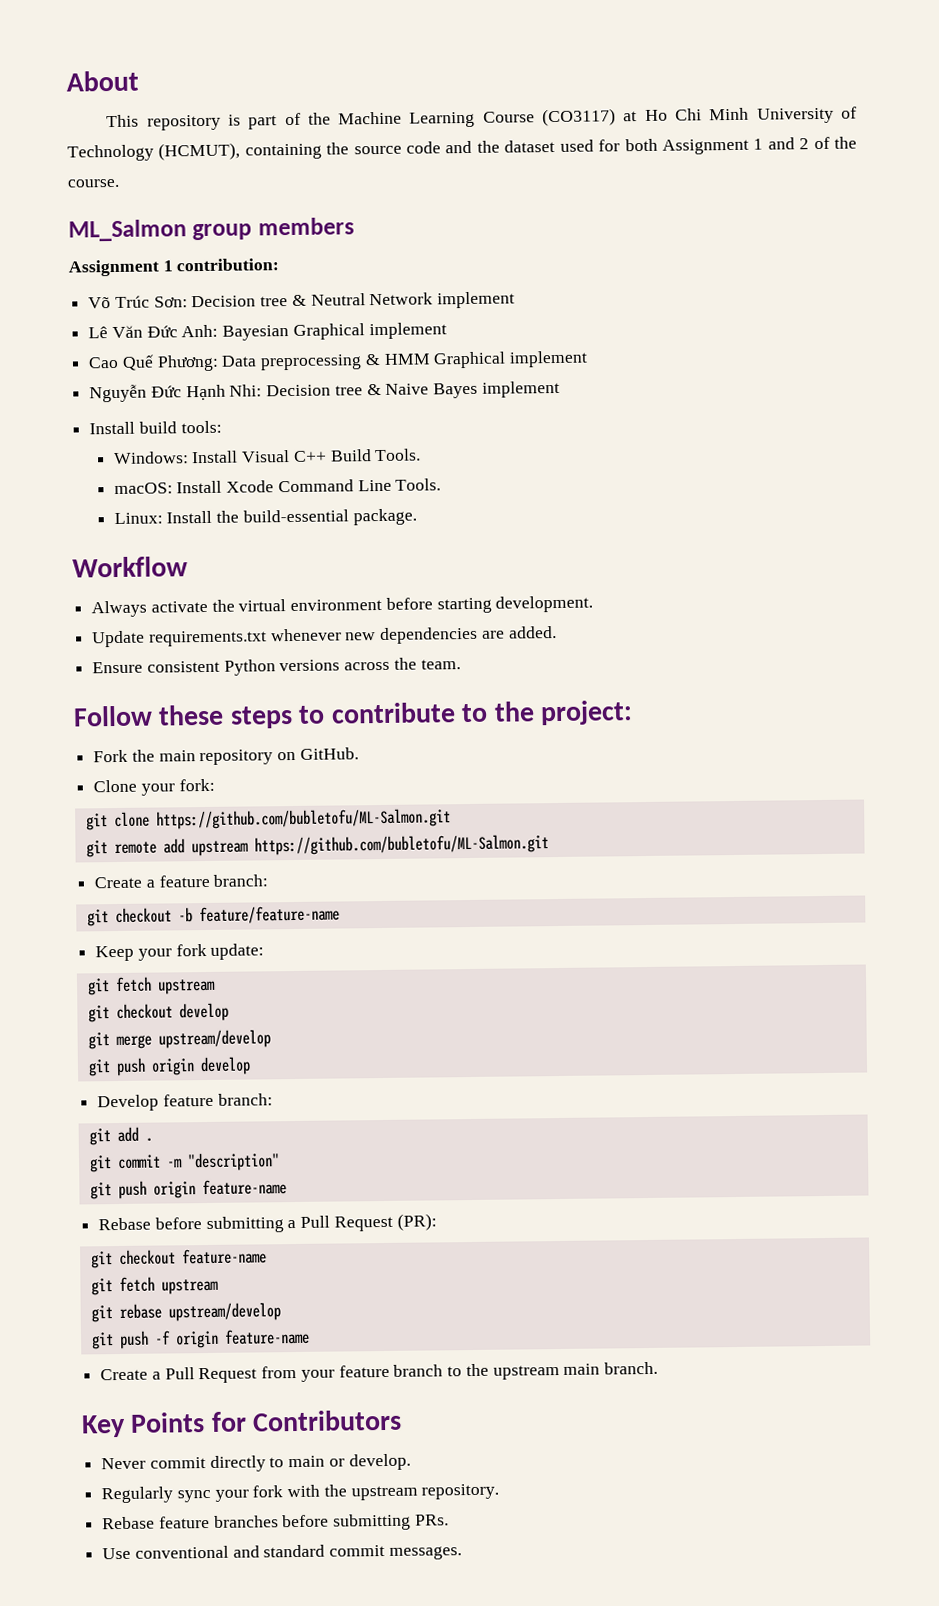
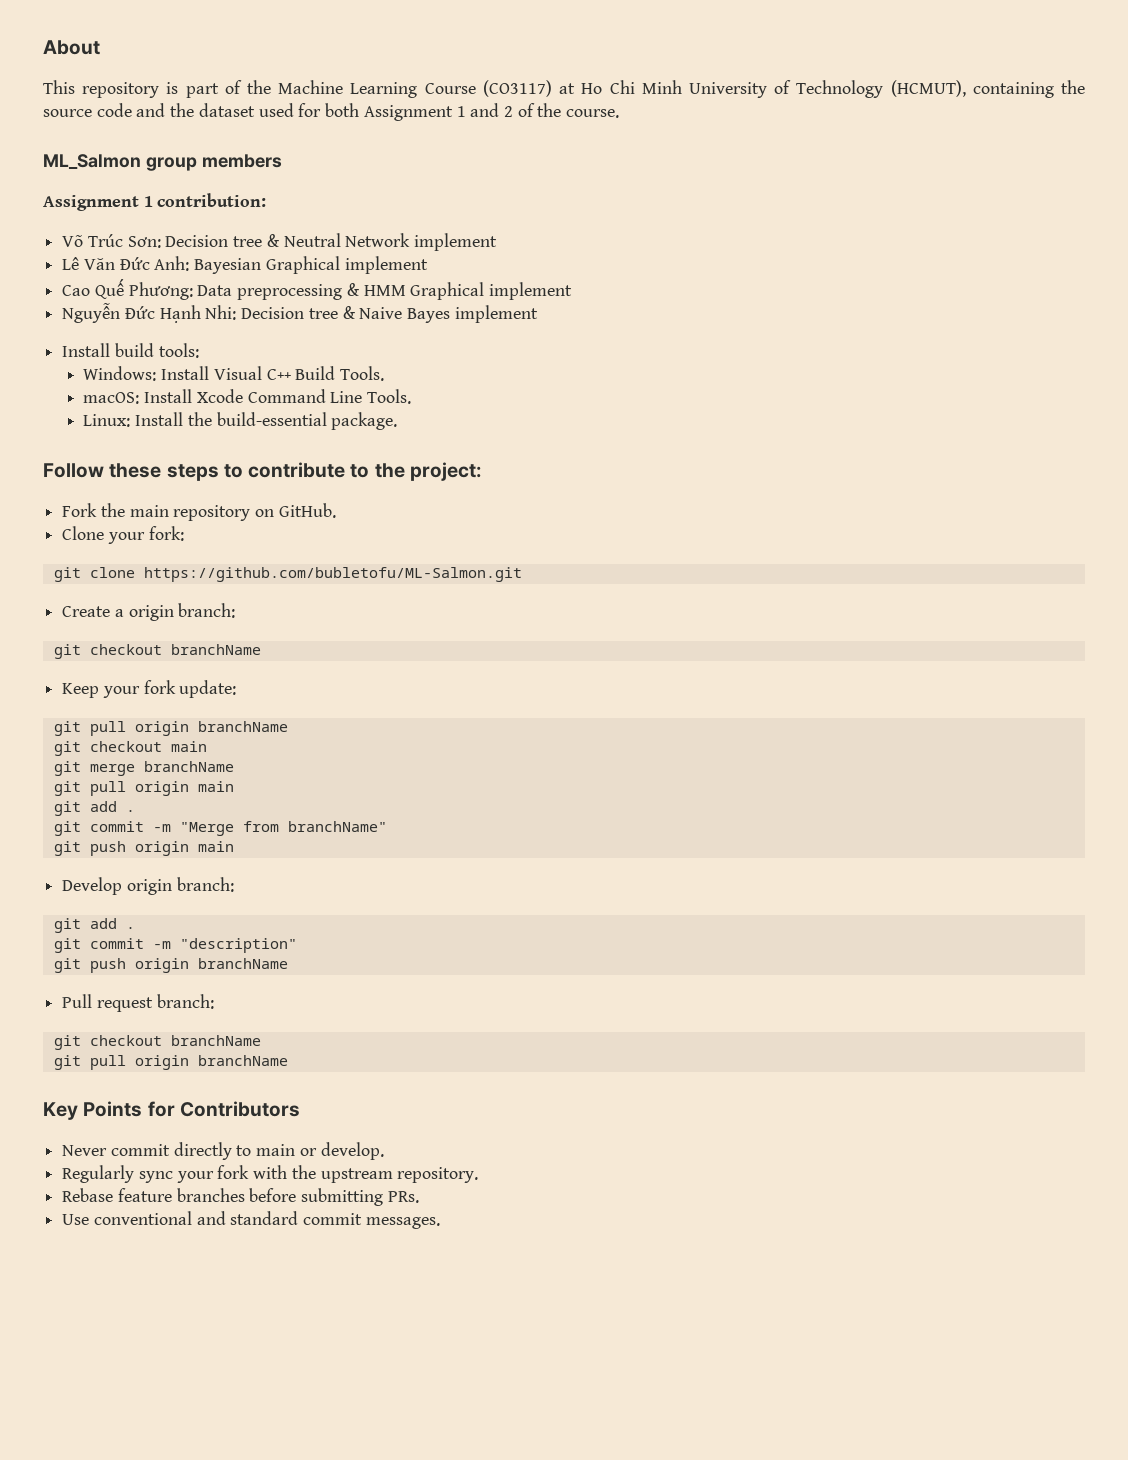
[72,556,188,578] [91,595,594,618] [92,626,557,648] [92,657,461,676] // Workflow // Always activate the virtual environment before starting development. // Update requirements.txt whenever new dependencies are added. // Ensure consistent Python versions across the team. -> (398, 421) none
[85,834,549,858] [94,874,269,889] [86,905,340,927] // git remote add upstream https://github.com/bubletofu/ML-Salmon.git // Create a feature branch: // git checkout -b feature/feature-name -> [62,603,236,621] [53,644,261,659] // Create a origin branch: // git checkout branchName
[114,976,216,995] [87,1002,229,1023] fetch upstream // git checkout develop -> [89,721,288,736] [53,741,207,756] pull origin branchName // git checkout main
[157,1029,271,1049] [87,1056,251,1077] upstream/develop // git push origin develop -> [143,761,234,772] [53,781,234,796] [53,801,135,816] [53,821,387,836] [53,841,234,856] branchName // git pull origin main // git add . // git commit -m "Merge from branchName" // git push origin main
[162,1093,214,1107] feature -> [126,879,172,895] origin
[201,1179,287,1196] [98,1213,437,1234] [90,1248,267,1269] [90,1276,219,1296] [90,1302,281,1323] [90,1328,310,1350] [100,1361,658,1384] feature-name // Rebase before submitting a Pull Request (PR): // git checkout feature-name // git fetch upstream // git rebase upstream/develop // git push -f origin feature-name // Create a Pull Request from your feature branch to the upstream main branch. -> [197,958,288,969] [62,994,214,1012] [53,1035,261,1050] [53,1055,288,1070] branchName // Pull request branch: // git checkout branchName // git pull origin branchName

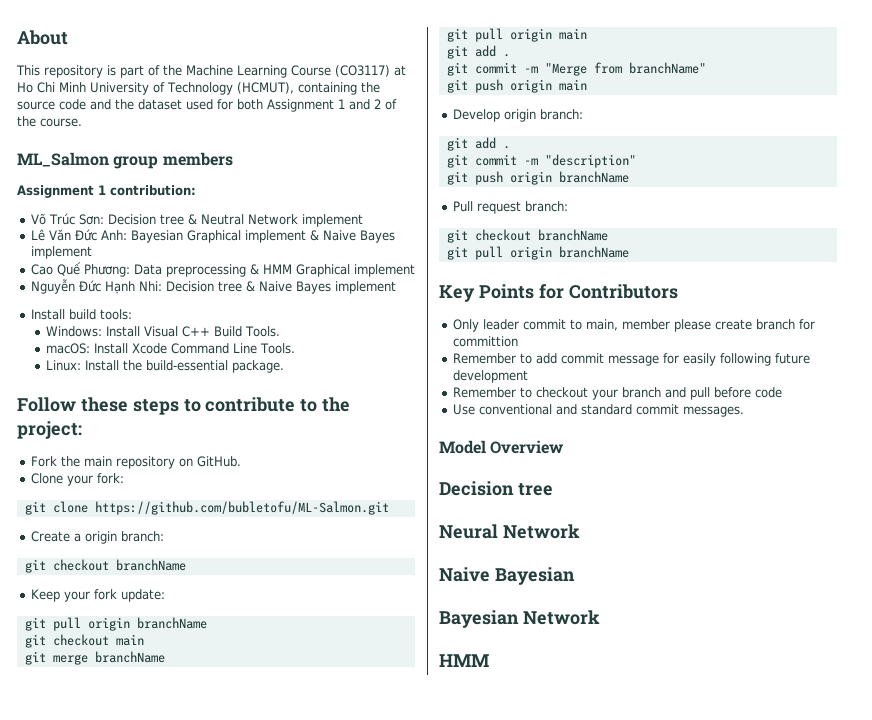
(428, 265) none -> [309,230,395,243] [30,246,92,259] & Naive Bayes implement
[62,1142,384,1160] [62,1165,479,1183] [62,1188,419,1206] Never commit directly to main or develop. // Regularly sync your fork with the upstream repository. // Rebase feature branches before submitting PRs. -> [452,319,815,332] [452,336,518,347] [452,353,810,366] [452,370,528,383] [452,387,782,400] Only leader commit to main, member please create branch for committion // Remember to add commit message for easily following future development // Remember to checkout your branch and pull before code
(440, 1223) none -> [439,440,565,454] [439,481,553,496] [439,524,580,539] [439,567,575,585] [439,610,600,628] [439,654,489,667] // Model Overview // Decision tree // Neural Network // Naive Bayesian // Bayesian Network // HMM

